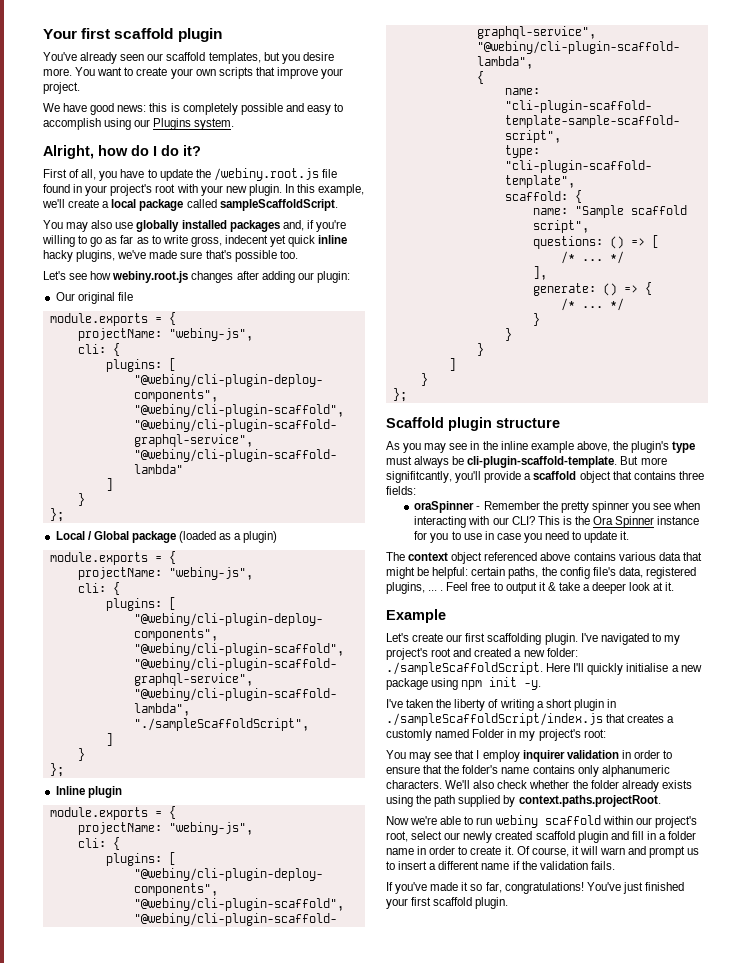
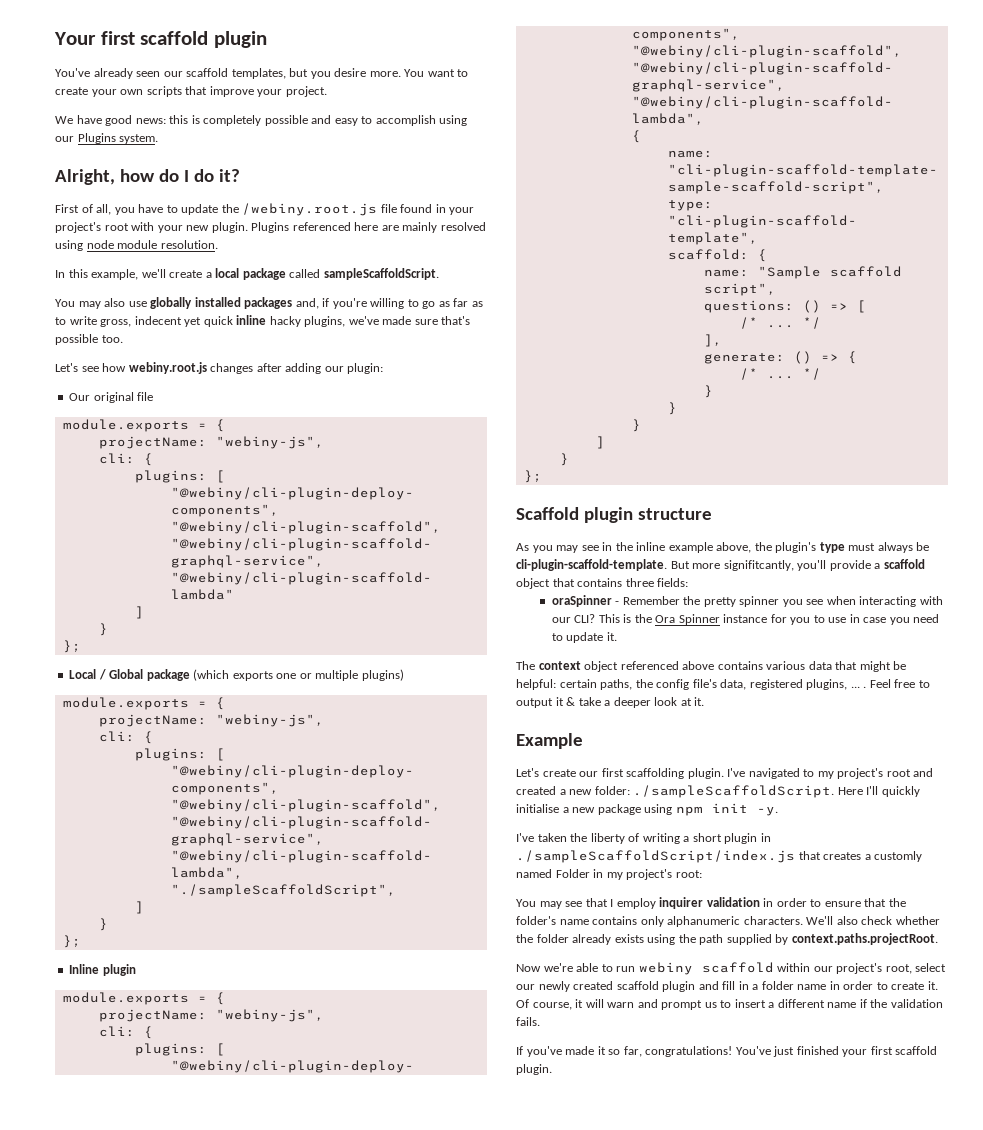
(282, 190) none -> [251,222,486,233] [55,240,218,251] Plugins referenced here are mainly resolved using node module resolution. //
[179,531,278,543] (loaded as a plugin) -> [193,669,404,681] (which exports one or multiple plugins)

